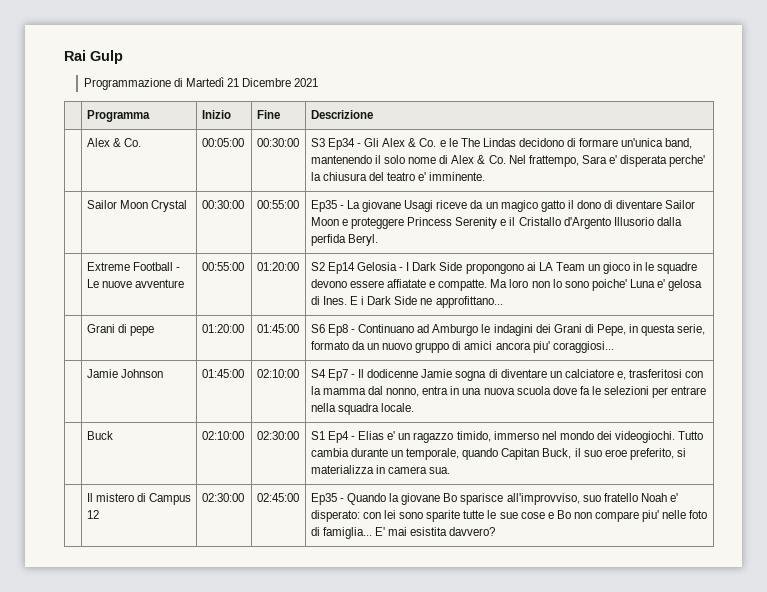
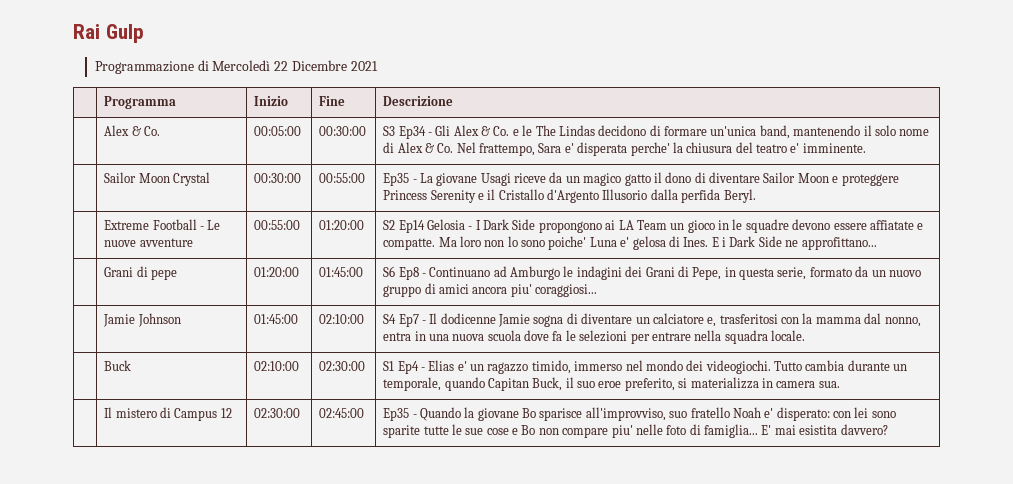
[185,77,240,87] Martedì 21 -> [212,60,289,71] Mercoledì 22

